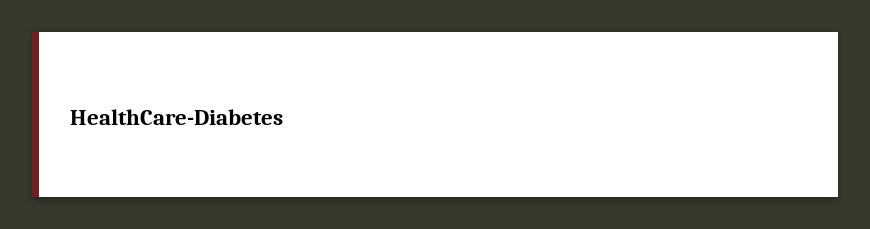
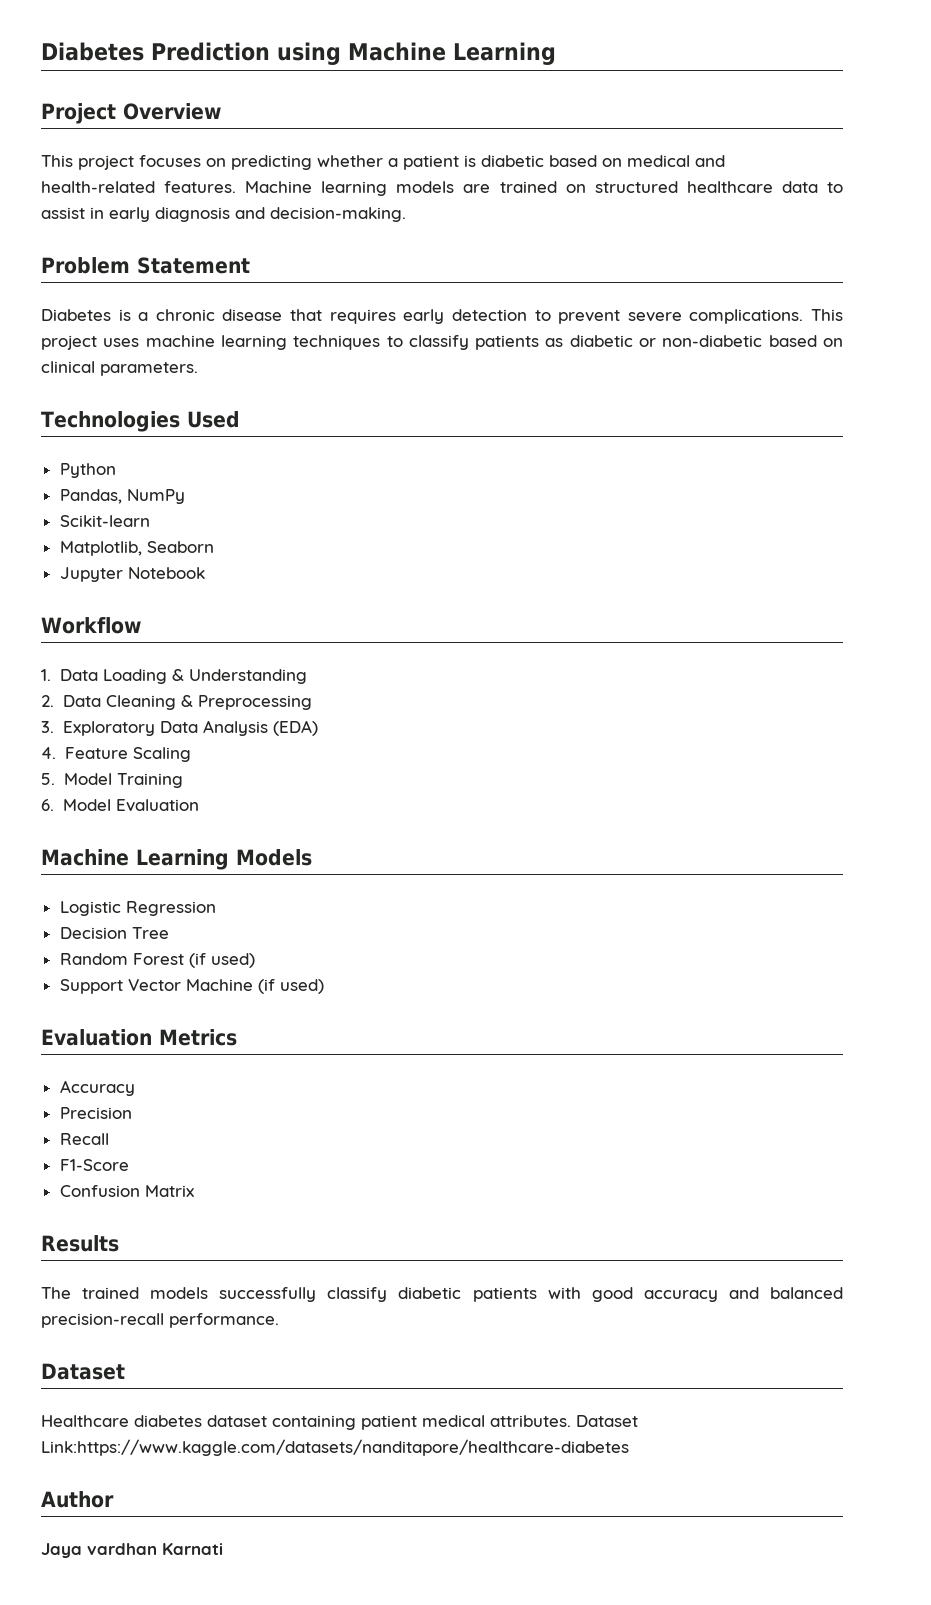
[70,109,283,125] HealthCare-Diabetes -> [41,42,556,65] [41,103,221,124] [41,155,725,170] [41,181,844,196] [41,207,406,222] [41,257,250,274] [41,309,844,324] [41,335,843,350] [41,361,198,376] [41,411,240,432] [59,463,116,478] [59,489,185,504] [59,515,150,527] [59,541,214,556] [59,567,205,582] [41,617,141,634] [41,669,308,684] [41,695,312,710] [41,720,318,736] [41,747,191,762] [41,773,183,788] [41,799,199,812] [41,849,312,870] [59,901,216,916] [59,927,169,939] [59,953,255,968] [59,979,324,994] [41,1029,237,1046] [59,1080,135,1096] [59,1107,132,1119] [59,1133,109,1145] [59,1159,129,1171] [59,1185,194,1197] [41,1235,119,1252] [41,1287,843,1302] [41,1313,279,1328] [41,1363,125,1380] [41,1415,638,1430] [41,1439,629,1456] [41,1491,114,1508] [41,1543,223,1558] Diabetes Prediction using Machine Learning // Project Overview // This project focuses on predicting whether a patient is diabetic based on medical and health-related features. Machine learning models are trained on structured healthcare data to assist in early diagnosis and decision-making. // Problem Statement // Diabetes is a chronic disease that requires early detection to prevent severe complications. This project uses machine learning techniques to classify patients as diabetic or non-diabetic based on clinical parameters. // Technologies Used // Python // Pandas, NumPy // Scikit-learn // Matplotlib, Seaborn // Jupyter Notebook // Workflow // 1. Data Loading & Understanding // 2. Data Cleaning & Preprocessing // 3. Exploratory Data Analysis (EDA) // 4. Feature Scaling // 5. Model Training // 6. Model Evaluation // Machine Learning Models // Logistic Regression // Decision Tree // Random Forest (if used) // Support Vector Machine (if used) // Evaluation Metrics // Accuracy // Precision // Recall // F1-Score // Confusion Matrix // Results // The trained models successfully classify diabetic patients with good accuracy and balanced precision-recall performance. // Dataset // Healthcare diabetes dataset containing patient medical attributes. Dataset Link:https://www.kaggle.com/datasets/nanditapore/healthcare-diabetes // Author // Jaya vardhan Karnati

